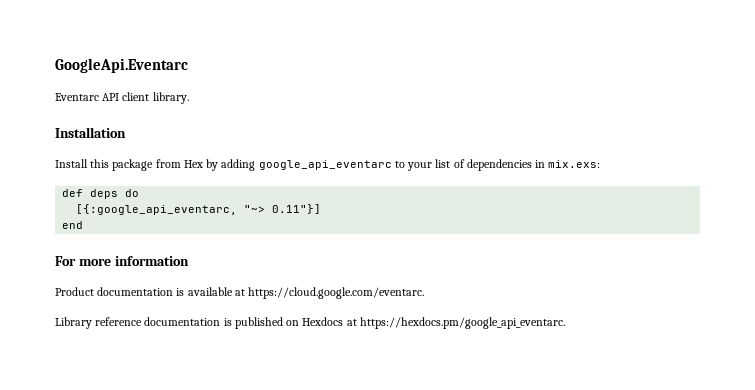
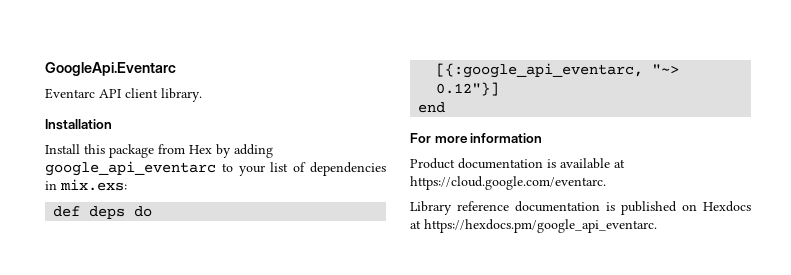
[272,204,322,214] 0.11"}] -> [436,82,500,96] 0.12"}]

